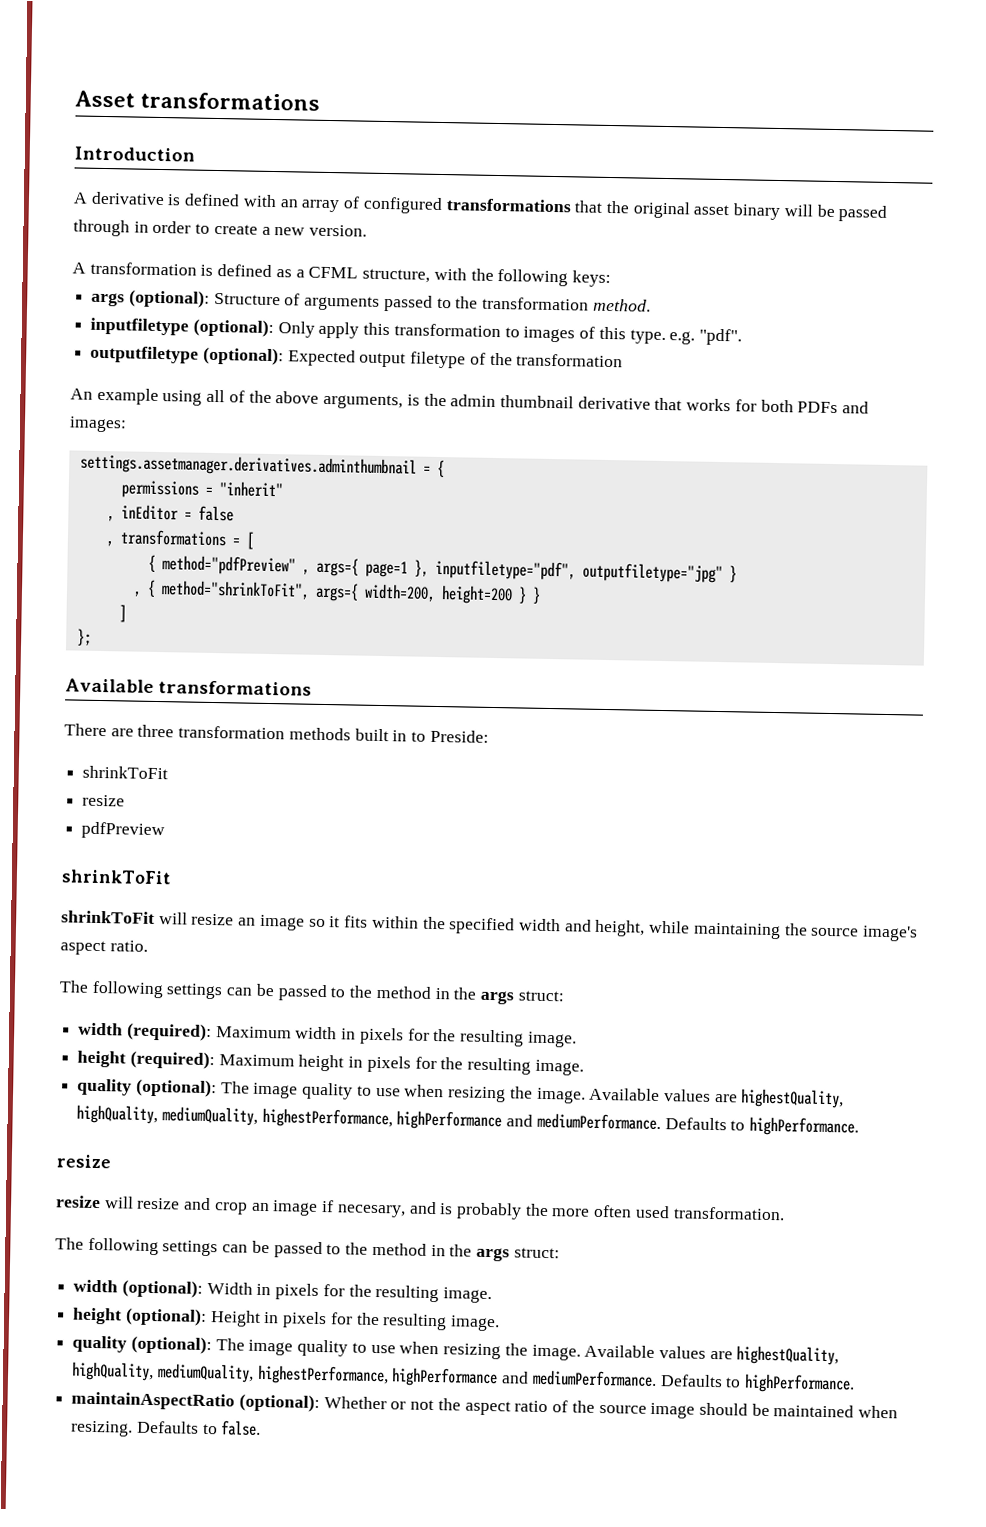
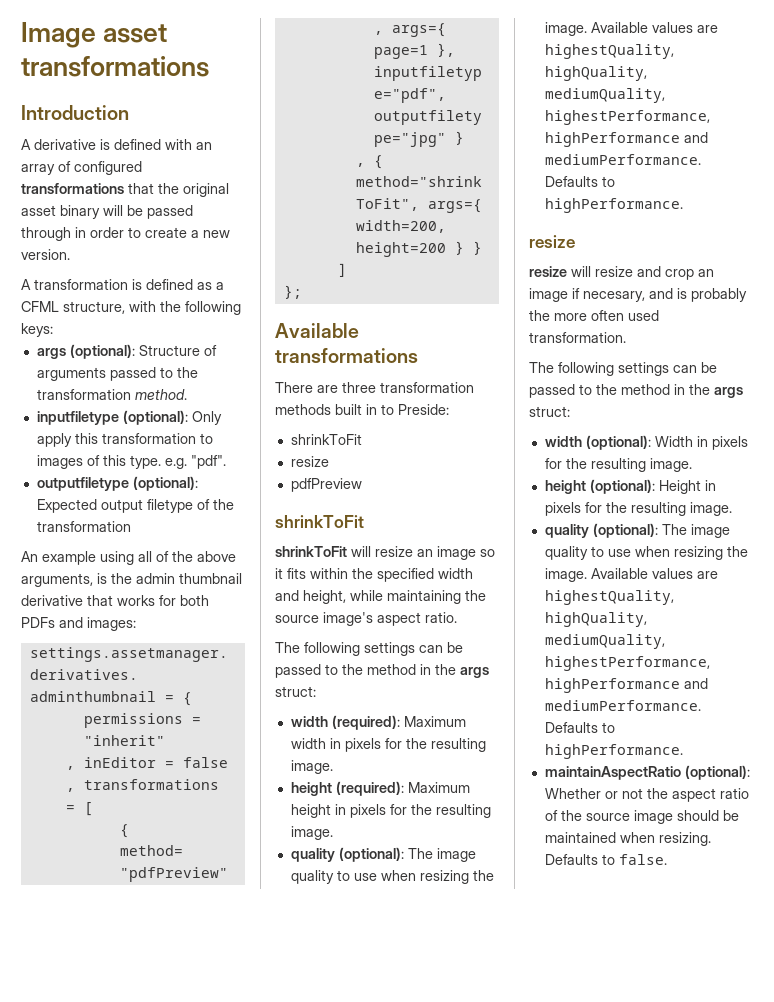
[74,90,135,108] Asset -> [21,22,168,48] Image asset

